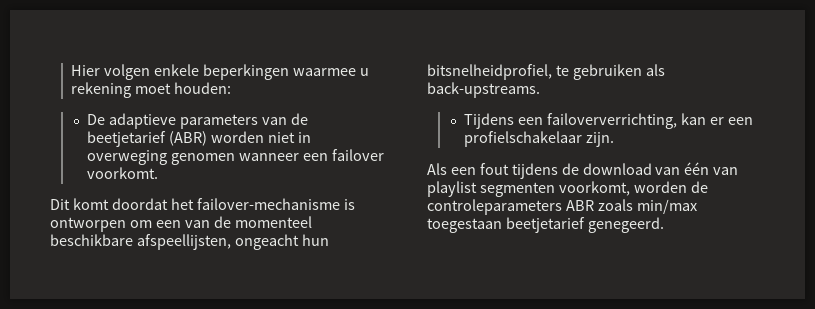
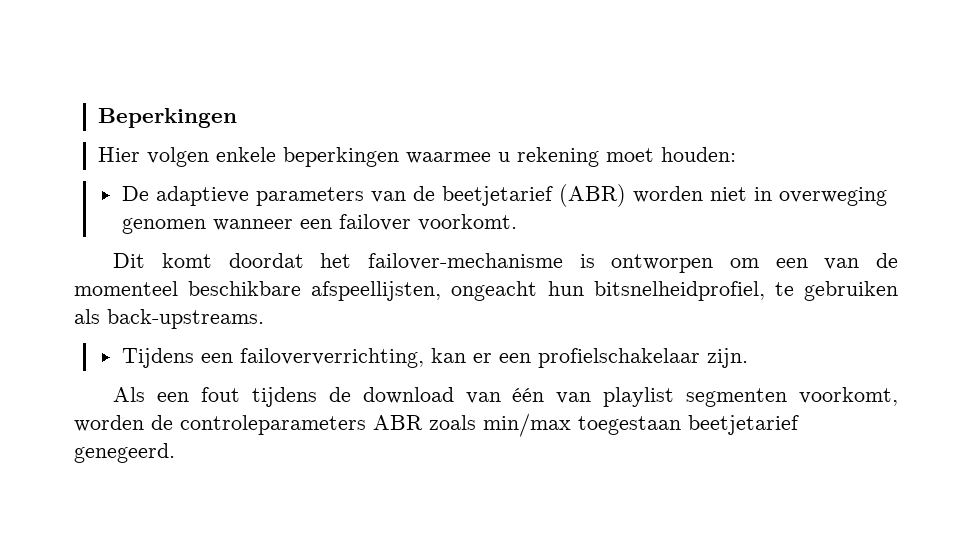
(71, 70) none -> [98,108,238,128] Beperkingen //

